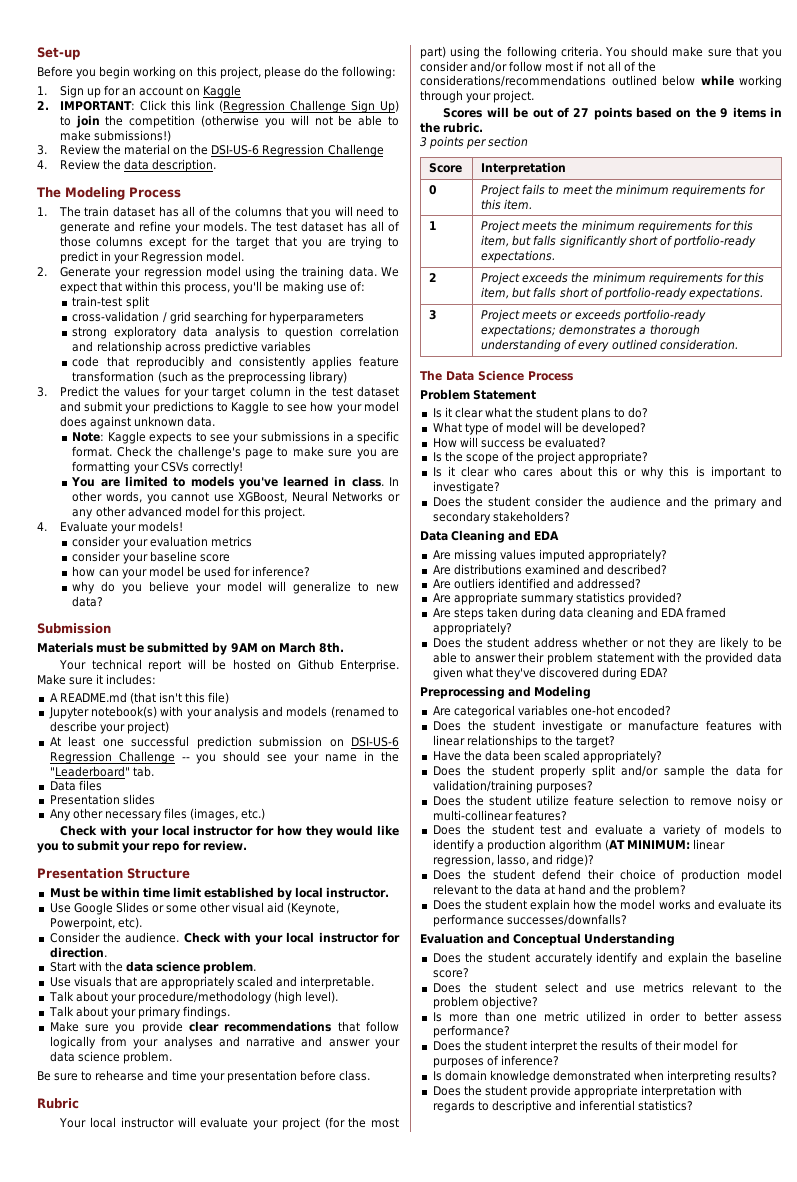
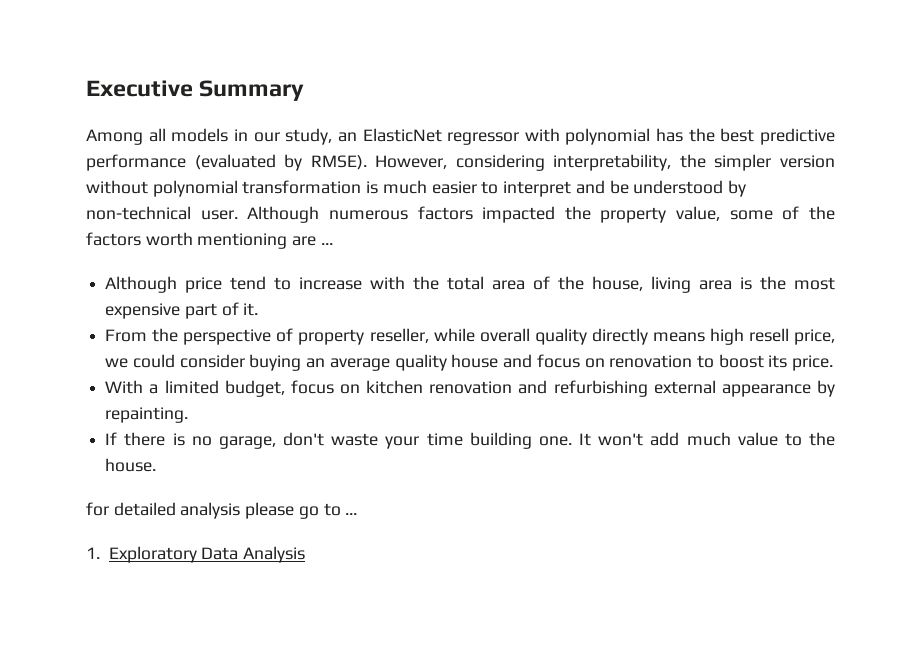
[37,47,80,60] [37,66,397,79] [37,85,242,98] [37,100,399,113] [59,115,399,128] [59,130,171,142] [37,144,384,157] [37,159,217,172] [37,187,181,200] [37,206,399,219] [59,221,401,234] [59,236,399,249] [59,251,245,264] [37,266,400,279] [59,281,365,294] [72,296,149,309] [72,311,364,324] [72,326,399,339] [72,341,311,354] [72,356,400,369] [72,371,347,384] [37,386,399,399] [59,401,399,414] [59,416,216,429] [72,431,399,444] [72,446,399,459] [72,461,243,474] [71,476,399,489] [72,491,400,504] [72,506,306,519] [37,521,183,534] [72,536,252,549] [72,551,230,564] [72,566,311,579] [72,581,399,594] [72,596,104,607] [37,623,111,634] [37,642,344,655] [59,659,399,672] [37,674,157,685] [49,692,230,704] [48,706,399,719] [49,721,169,734] [49,736,400,749] [49,751,400,764] [49,766,154,777] [49,780,102,791] [49,794,155,805] [49,808,266,821] [60,825,399,838] [37,840,247,853] [37,868,190,879] [49,887,390,900] [49,902,340,915] [49,917,142,930] [49,932,400,945] [49,947,107,958] [49,961,257,974] [49,976,375,989] [48,991,339,1004] [48,1006,231,1019] [49,1021,399,1034] [49,1036,400,1049] [49,1051,172,1064] [37,1070,370,1083] [37,1098,79,1109] [59,1117,399,1130] [420,46,782,59] [420,61,656,73] [420,75,782,88] [420,90,535,103] [443,107,782,120] [420,122,484,133] [420,136,529,149] [429,163,463,173] [481,162,567,175] [429,185,438,195] [481,184,765,197] [481,199,533,210] [429,221,438,230] [481,220,753,233] [481,235,756,248] [481,250,556,263] [429,273,438,282] [481,272,764,285] [481,287,763,300] [429,310,438,320] [481,309,706,322] [481,324,700,337] [481,339,738,352] [420,370,573,381] [420,389,537,400] [432,407,649,420] [432,422,647,435] [432,437,607,448] [432,451,649,464] [432,466,782,479] [432,481,500,494] [432,496,782,509] [432,511,570,524] [420,530,560,543] [432,549,668,562] [432,564,668,575] [432,578,642,589] [432,592,683,605] [432,607,727,620] [432,622,512,635] [432,637,782,650] [432,652,782,665] [432,667,669,680] [420,686,592,699] [432,705,672,718] [432,720,782,733] [432,735,616,748] [432,750,663,763] [432,765,784,778] [432,780,593,793] [432,795,783,808] [432,810,567,821] [432,824,782,837] [432,839,726,852] [432,854,594,867] [432,869,782,882] [432,884,687,897] [432,899,782,912] [432,914,627,927] [420,933,676,946] [432,952,782,965] [432,968,469,978] [432,982,782,993] [432,996,538,1009] [432,1011,782,1022] [432,1025,510,1038] [432,1040,738,1053] [432,1055,559,1068] [432,1070,778,1083] [432,1085,743,1098] [432,1100,694,1113] Set-up // Before you begin working on this project, please do the following: // 1. Sign up for an account on Kaggle // 2. IMPORTANT: Click this link (Regression Challenge Sign Up) to join the competition (otherwise you will not be able to make submissions!) // 3. Review the material on the DSI-US-6 Regression Challenge // 4. Review the data description. // The Modeling Process // 1. The train dataset has all of the columns that you will need to generate and refine your models. The test dataset has all of those columns except for the target that you are trying to predict in your Regression model. // 2. Generate your regression model using the training data. We expect that within this process, you'll be making use of: // train-test split // cross-validation / grid searching for hyperparameters // strong exploratory data analysis to question correlation and relationship across predictive variables // code that reproducibly and consistently applies feature transformation (such as the preprocessing library) // 3. Predict the values for your target column in the test dataset and submit your predictions to Kaggle to see how your model does against unknown data. // Note: Kaggle expects to see your submissions in a specific format. Check the challenge's page to make sure you are formatting your CSVs correctly! // You are limited to models you've learned in class. In other words, you cannot use XGBoost, Neural Networks or any other advanced model for this project. // 4. Evaluate your models! // consider your evaluation metrics // consider your baseline score // how can your model be used for inference? // why do you believe your model will generalize to new data? // Submission // Materials must be submitted by 9AM on March 8th. // Your technical report will be hosted on Github Enterprise. Make sure it includes: // A README.md (that isn't this file) // Jupyter notebook(s) with your analysis and models (renamed to describe your project) // At least one successful prediction submission on DSI-US-6 Regression Challenge -- you should see your name in the "Leaderboard" tab. // Data files // Presentation slides // Any other necessary files (images, etc.) // Check with your local instructor for how they would like you to submit your repo for review. // Presentation Structure // Must be within time limit established by local instructor. // Use Google Slides or some other visual aid (Keynote, Powerpoint, etc). // Consider the audience. Check with your local instructor for direction. // Start with the data science problem. // Use visuals that are appropriately scaled and interpretable. // Talk about your procedure/methodology (high level). // Talk about your primary findings. // Make sure you provide clear recommendations that follow logically from your analyses and narrative and answer your data science problem. // Be sure to rehearse and time your presentation before class. // Rubric // Your local instructor will evaluate your project (for the most part) using the following criteria. You should make sure that you consider and/or follow most if not all of the considerations/recommendations outlined below while working through your project. // Scores will be out of 27 points based on the 9 items in the rubric. // 3 points per section // Score | Interpretation // 0 | Project fails to meet the minimum requirements for this item. // 1 | Project meets the minimum requirements for this item, but falls significantly short of portfolio-ready expectations. // 2 | Project exceeds the minimum requirements for this item, but falls short of portfolio-ready expectations. // 3 | Project meets or exceeds portfolio-ready expectations; demonstrates a thorough understanding of every outlined consideration. // The Data Science Process // Problem Statement // Is it clear what the student plans to do? // What type of model will be developed? // How will success be evaluated? // Is the scope of the project appropriate? // Is it clear who cares about this or why this is important to investigate? // Does the student consider the audience and the primary and secondary stakeholders? // Data Cleaning and EDA // Are missing values imputed appropriately? // Are distributions examined and described? // Are outliers identified and addressed? // Are appropriate summary statistics provided? // Are steps taken during data cleaning and EDA framed appropriately? // Does the student address whether or not they are likely to be able to answer their problem statement with the provided data given what they've discovered during EDA? // Preprocessing and Modeling // Are categorical variables one-hot encoded? // Does the student investigate or manufacture features with linear relationships to the target? // Have the data been scaled appropriately? // Does the student properly split and/or sample the data for validation/training purposes? // Does the student utilize feature selection to remove noisy or multi-collinear features? // Does the student test and evaluate a variety of models to identify a production algorithm (AT MINIMUM: linear regression, lasso, and ridge)? // Does the student defend their choice of production model relevant to the data at hand and the problem? // Does the student explain how the model works and evaluate its performance successes/downfalls? // Evaluation and Conceptual Understanding // Does the student accurately identify and explain the baseline score? // Does the student select and use metrics relevant to the problem objective? // Is more than one metric utilized in order to better assess performance? // Does the student interpret the results of their model for purposes of inference? // Is domain knowledge demonstrated when interpreting results? // Does the student provide appropriate interpretation with regards to descriptive and inferential statistics? -> [86,80,305,101] [86,128,835,145] [86,154,835,171] [86,180,746,197] [86,206,835,223] [86,232,333,249] [105,276,835,293] [105,302,259,319] [105,328,835,345] [105,354,834,371] [105,380,836,397] [105,407,189,423] [105,432,835,449] [105,458,157,472] [86,502,358,519] [86,546,306,563] Executive Summary // Among all models in our study, an ElasticNet regressor with polynomial has the best predictive performance (evaluated by RMSE). However, considering interpretability, the simpler version without polynomial transformation is much easier to interpret and be understood by non-technical user. Although numerous factors impacted the property value, some of the factors worth mentioning are ... // Although price tend to increase with the total area of the house, living area is the most expensive part of it. // From the perspective of property reseller, while overall quality directly means high resell price, we could consider buying an average quality house and focus on renovation to boost its price. // With a limited budget, focus on kitchen renovation and refurbishing external appearance by repainting. // If there is no garage, don't waste your time building one. It won't add much value to the house. // for detailed analysis please go to ... // 1. Exploratory Data Analysis

